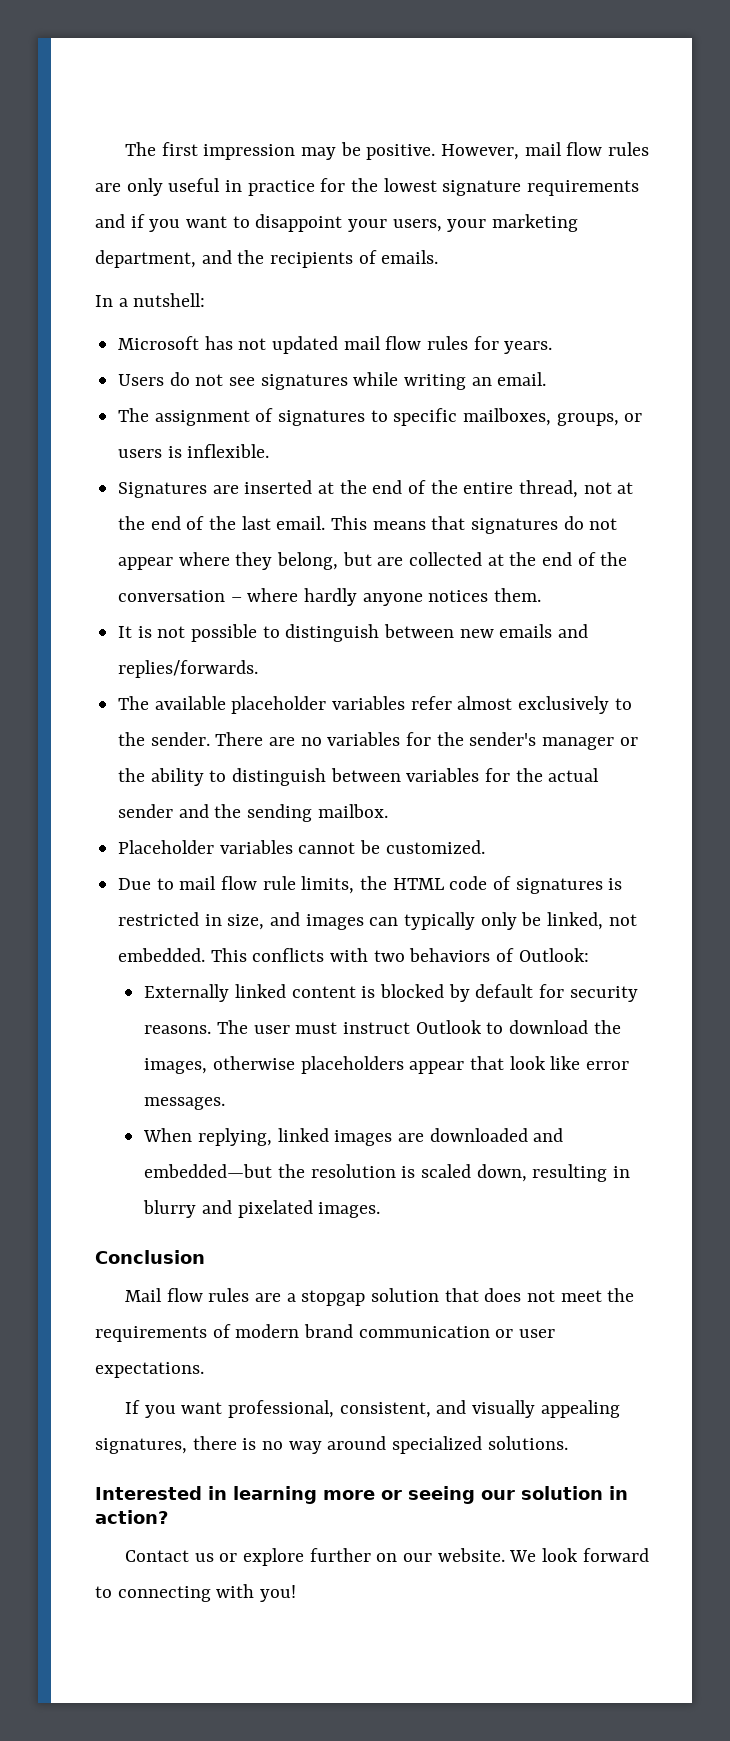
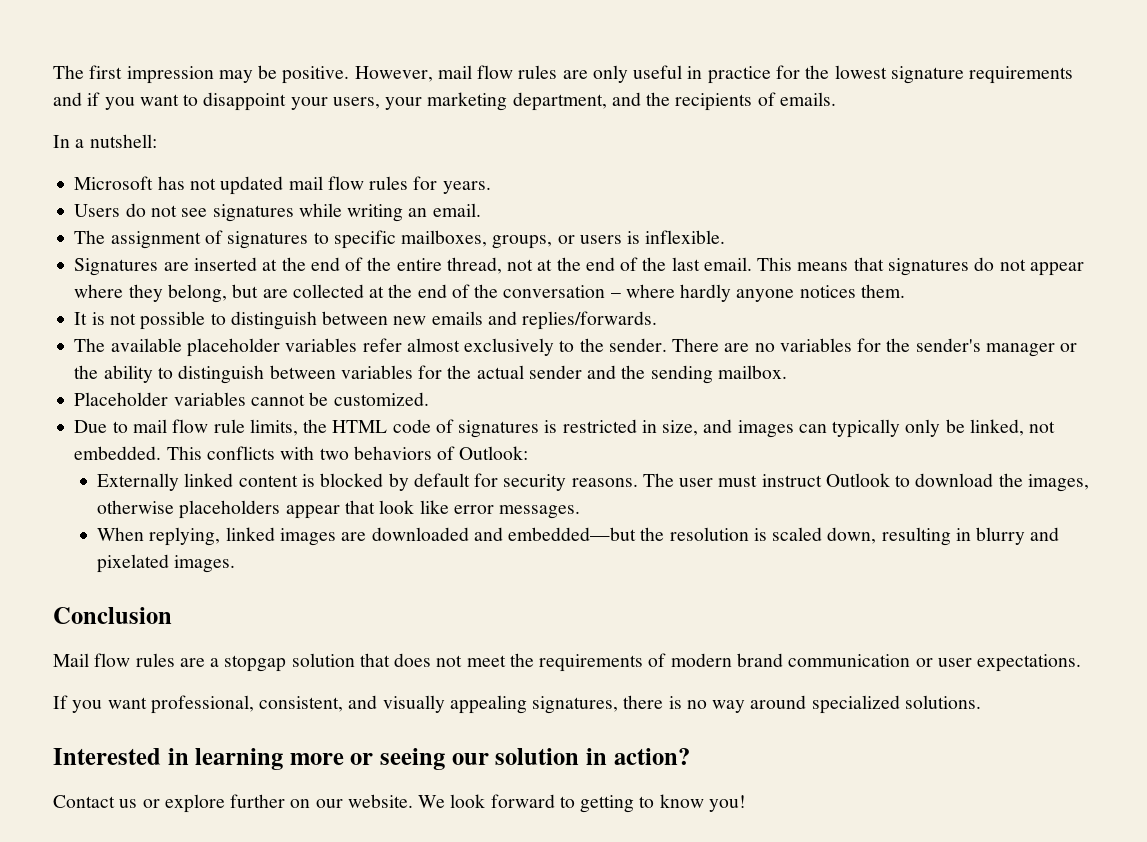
[117,1584,255,1602] connecting with -> [580,794,704,813] getting to know

